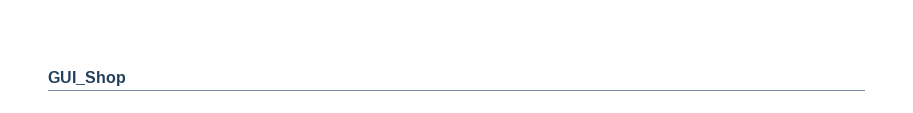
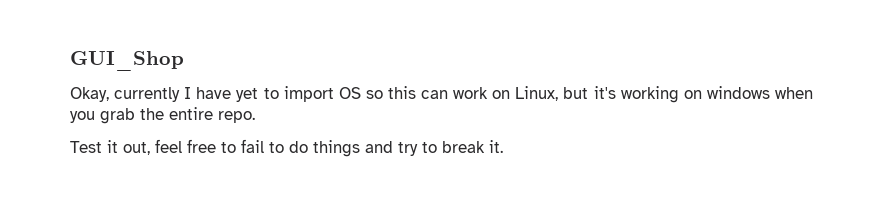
(126, 78) none -> [70,86,813,103] [70,107,255,124] [70,139,503,157] // Okay, currently I have yet to import OS so this can work on Linux, but it's working on windows when you grab the entire repo. // Test it out, feel free to fail to do things and try to break it.

